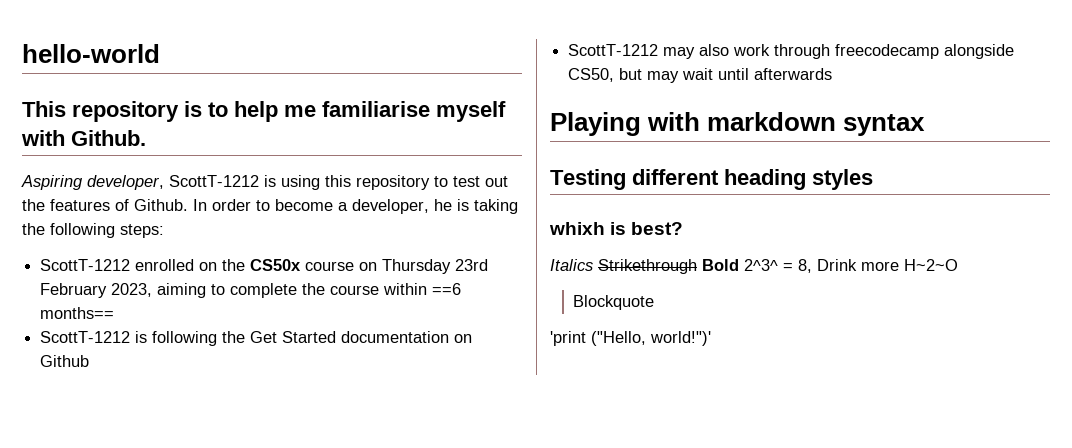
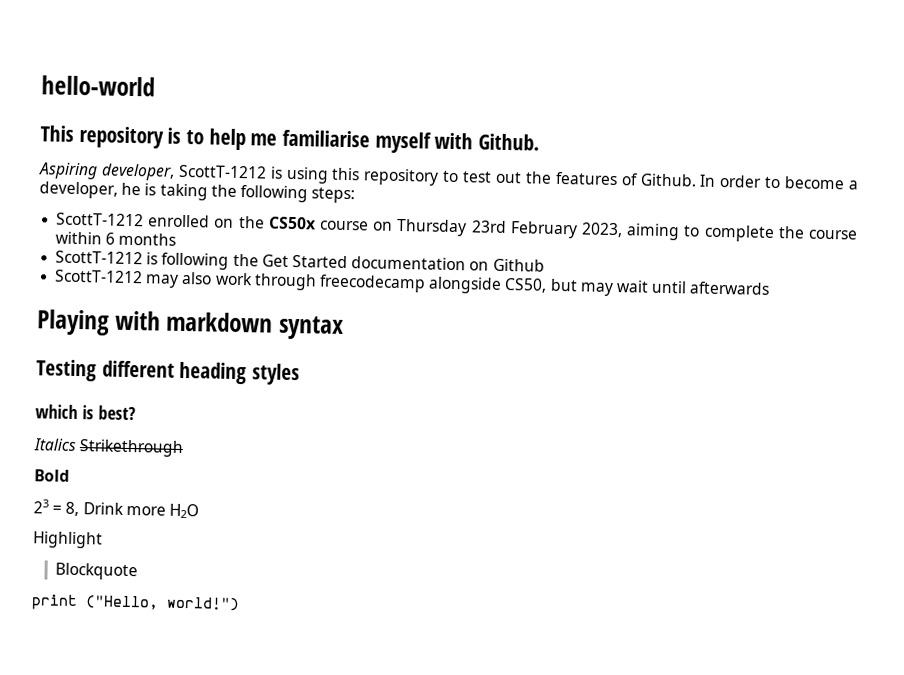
[432,283,462,295] [40,307,115,319] ==6 months== -> [105,232,177,246] 6 months
[549,222,605,235] whixh -> [35,404,78,420] which
(697, 266) none -> (185, 448) //
[744,259,778,271] 2^3^ -> [33,499,49,514] // 23
[904,259,958,271] H~2~O -> [168,503,199,519] [33,531,103,549] H2O // Highlight
[550,331,711,346] 'print ("Hello, world!")' -> [31,594,240,612] print ("Hello, world!")

